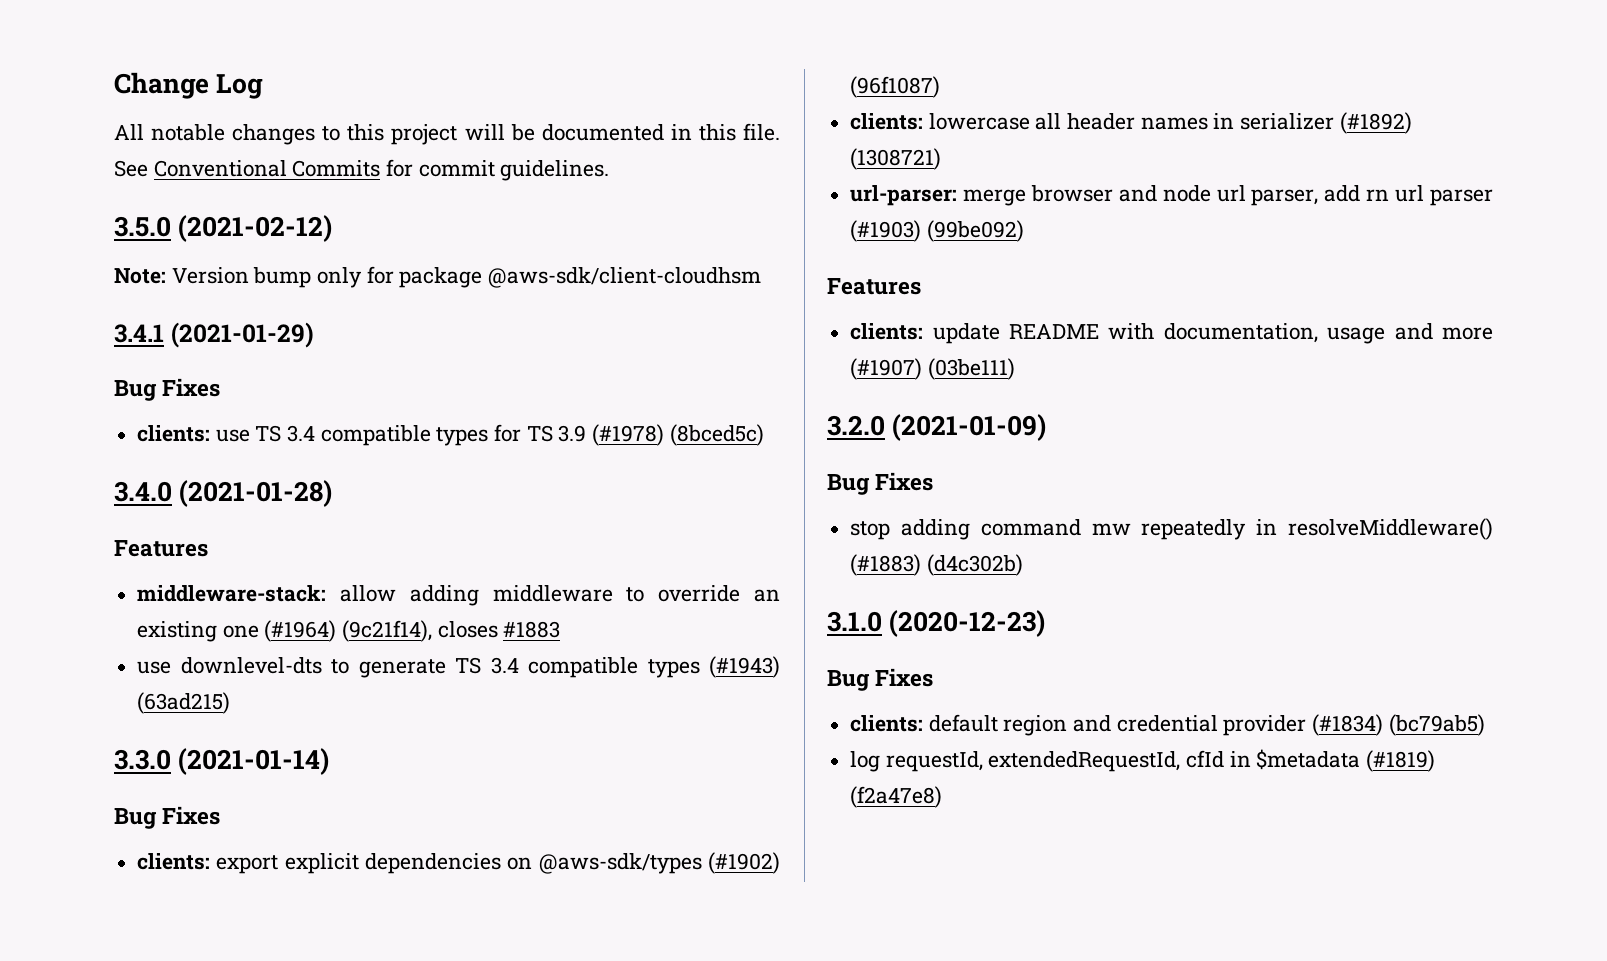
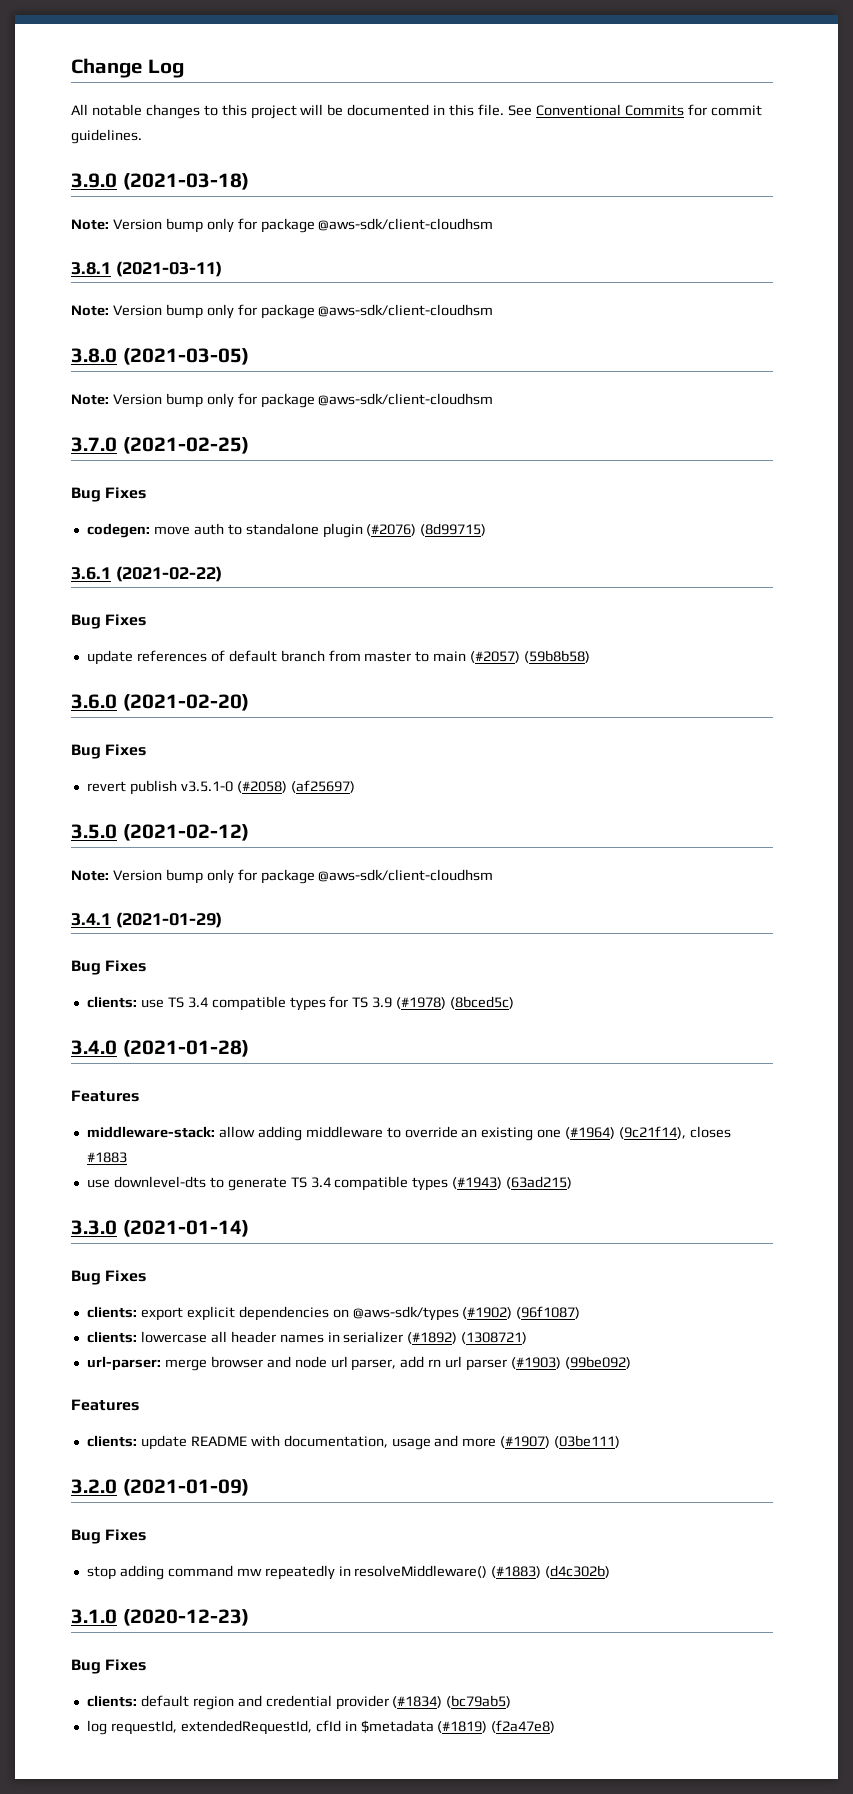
(610, 170) none -> [71,173,249,190] [71,218,494,233] [71,261,222,277] [71,304,494,319] [71,348,249,365] [71,393,494,408] [71,437,249,454] [71,487,147,502] [86,523,487,538] [71,566,222,582] [71,614,147,629] [86,650,591,665] [71,694,249,711] [71,744,147,759] [86,780,355,795] // 3.9.0 (2021-03-18) // Note: Version bump only for package @aws-sdk/client-cloudhsm // 3.8.1 (2021-03-11) // Note: Version bump only for package @aws-sdk/client-cloudhsm // 3.8.0 (2021-03-05) // Note: Version bump only for package @aws-sdk/client-cloudhsm // 3.7.0 (2021-02-25) // Bug Fixes // codegen: move auth to standalone plugin (#2076) (8d99715) // 3.6.1 (2021-02-22) // Bug Fixes // update references of default branch from master to main (#2057) (59b8b58) // 3.6.0 (2021-02-20) // Bug Fixes // revert publish v3.5.1-0 (#2058) (af25697)

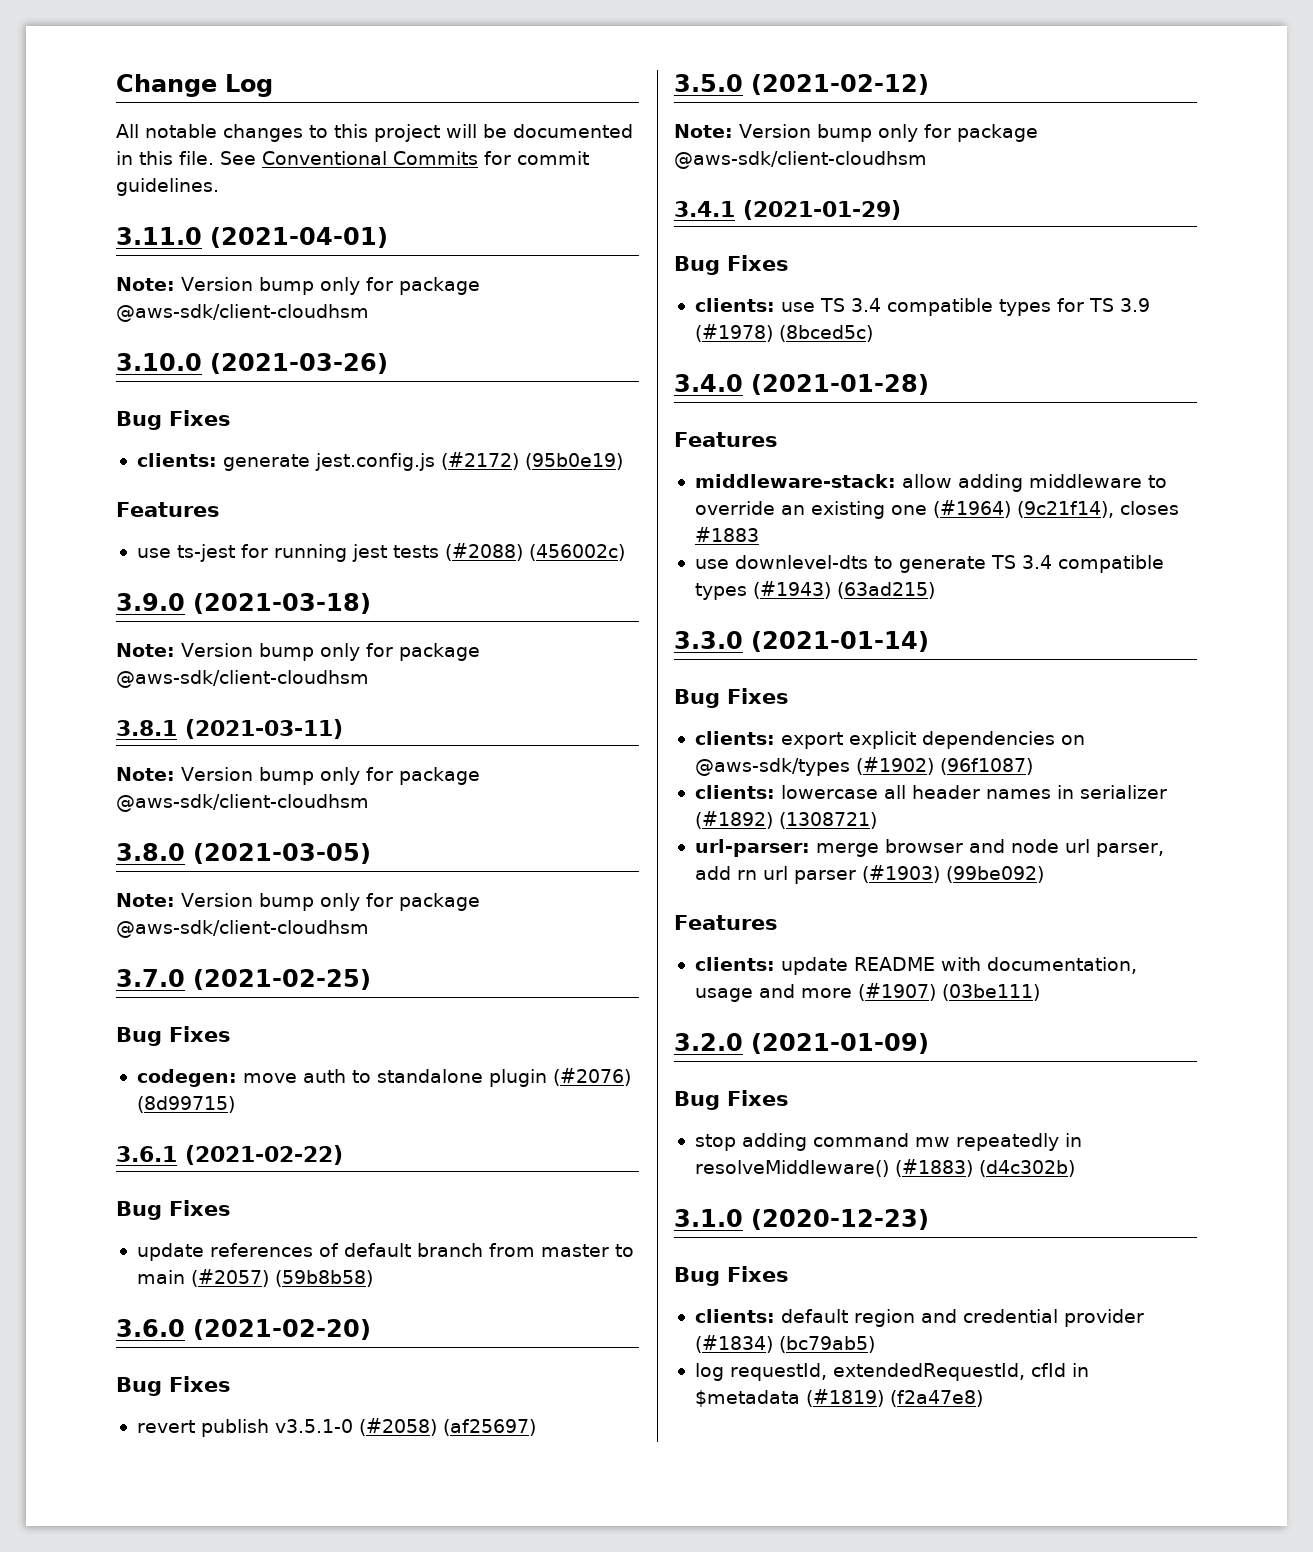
(142, 136) none -> [116,227,388,248] [116,277,480,295] [116,304,369,322] [116,353,388,374] [116,410,231,430] [136,452,623,471] [116,502,220,517] [136,543,625,562] // 3.11.0 (2021-04-01) // Note: Version bump only for package @aws-sdk/client-cloudhsm // 3.10.0 (2021-03-26) // Bug Fixes // clients: generate jest.config.js (#2172) (95b0e19) // Features // use ts-jest for running jest tests (#2088) (456002c)

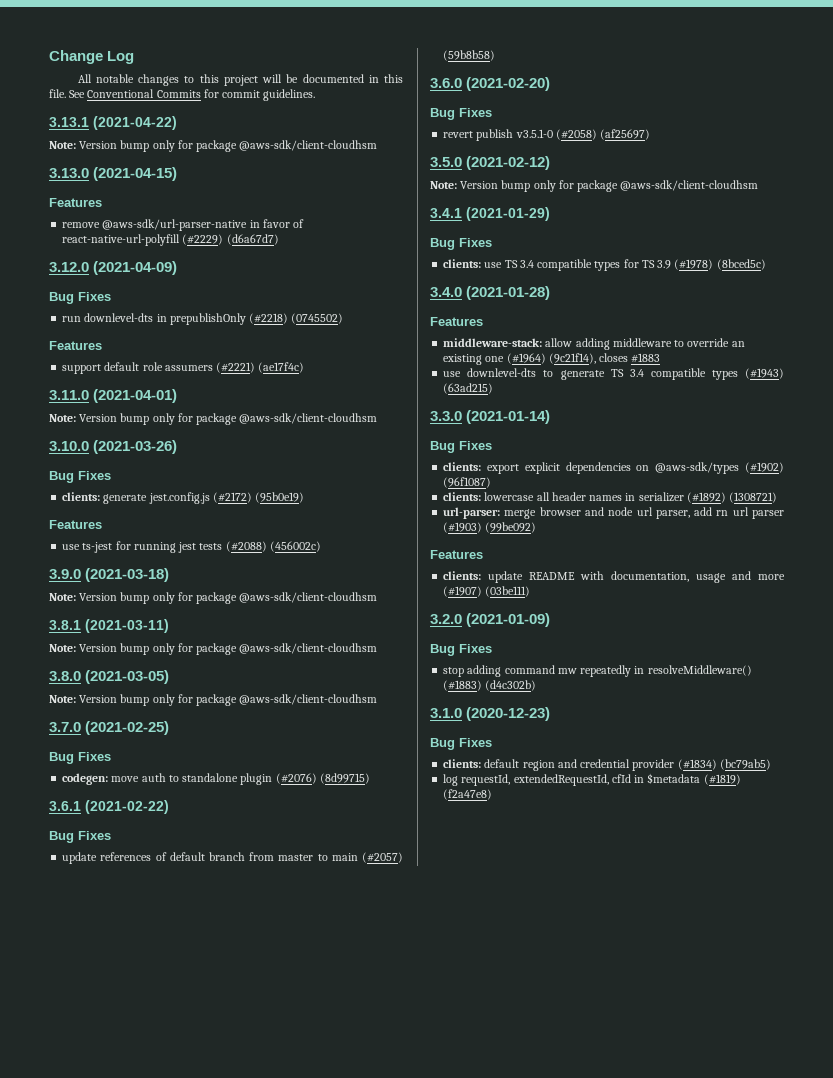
(219, 187) none -> [49,116,177,130] [49,140,378,152] [49,167,178,181] [49,198,102,207] [62,219,305,231] [62,234,279,246] [49,261,178,275] [49,292,111,304] [62,313,344,325] [49,341,102,350] [62,362,305,374] // 3.13.1 (2021-04-22) // Note: Version bump only for package @aws-sdk/client-cloudhsm // 3.13.0 (2021-04-15) // Features // remove @aws-sdk/url-parser-native in favor of react-native-url-polyfill (#2229) (d6a67d7) // 3.12.0 (2021-04-09) // Bug Fixes // run downlevel-dts in prepublishOnly (#2218) (0745502) // Features // support default role assumers (#2221) (ae17f4c)

